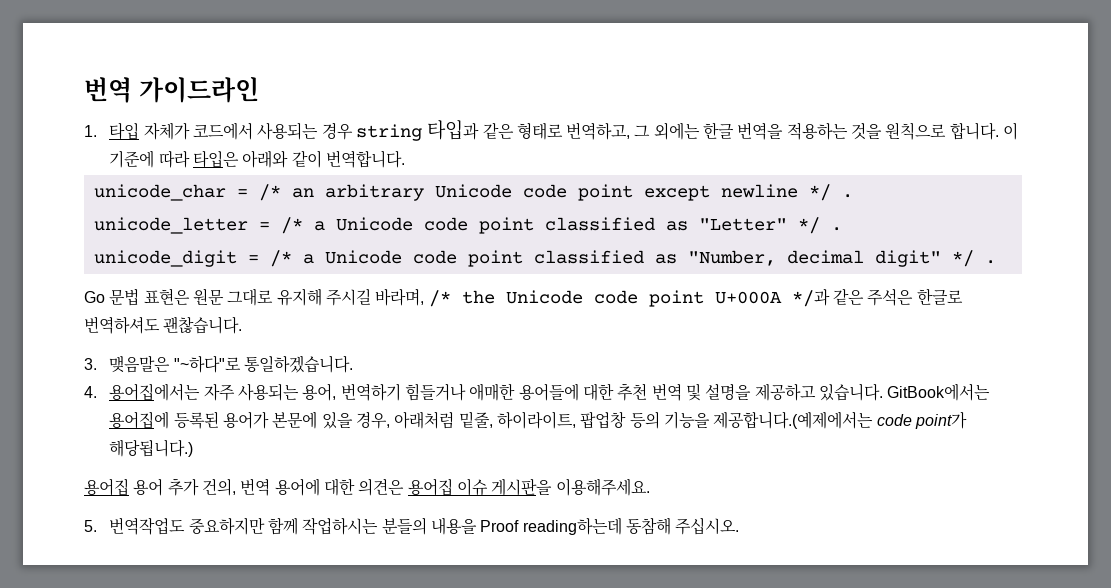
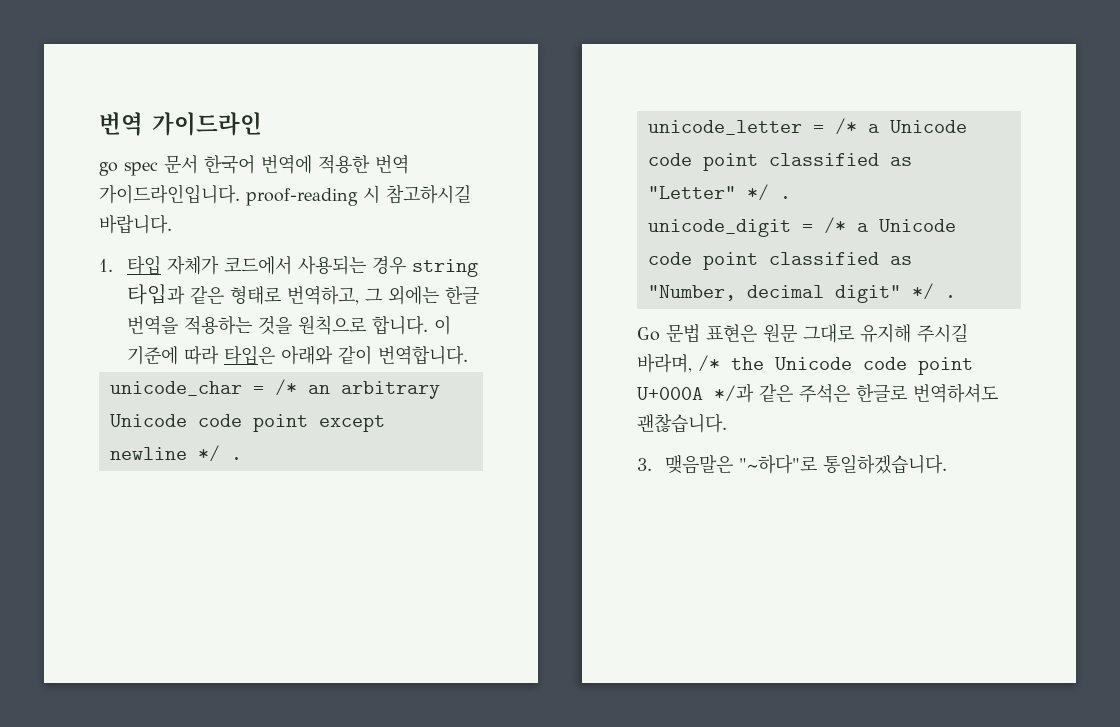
(259, 90) none -> [99,155,409,176] [99,184,471,206] [99,214,172,234] // go spec 문서 한국어 번역에 적용한 번역 가이드라인입니다. proof-reading 시 참고하시길 바랍니다.
[84,383,991,401] [109,411,967,429] [109,439,194,457] [84,478,650,496] [84,517,740,535] // 4. 용어집에서는 자주 사용되는 용어, 번역하기 힘들거나 애매한 용어들에 대한 추천 번역 및 설명을 제공하고 있습니다. GitBook에서는 용어집에 등록된 용어가 본문에 있을 경우, 아래처럼 밑줄, 하이라이트, 팝업창 등의 기능을 제공합니다.(예제에서는 code point가 해당됩니다.) // 용어집 용어 추가 건의, 번역 용어에 대한 의견은 용어집 이슈 게시판을 이용해주세요. // 5. 번역작업도 중요하지만 함께 작업하시는 분들의 내용을 Proof reading하는데 동참해 주십시오. -> (948, 464) none

